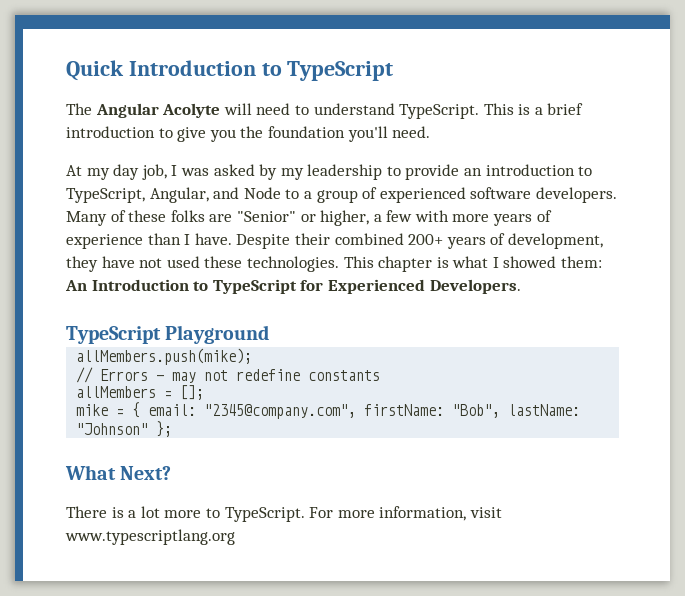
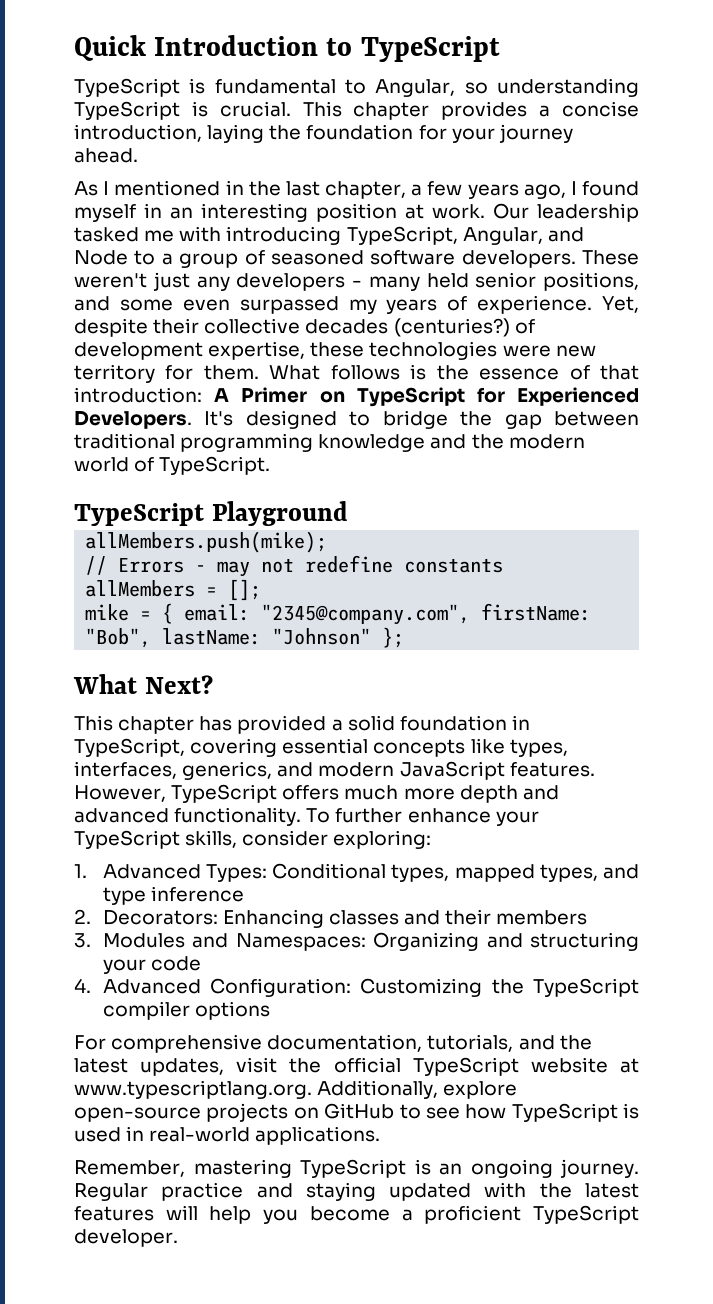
[66,103,584,119] [66,126,431,142] [66,164,593,180] The Angular Acolyte will need to understand TypeScript. This is a brief introduction to give you the foundation you'll need. // At my day job, I was asked by my leadership to provide an introduction to -> [74,78,639,97] [74,101,640,120] [74,124,573,143] [74,148,138,163] [74,180,639,199] [74,203,639,222] [74,226,342,245] TypeScript is fundamental to Angular, so understanding TypeScript is crucial. This chapter provides a concise introduction, laying the foundation for your journey ahead. // As I mentioned in the last chapter, a few years ago, I found myself in an interesting position at work. Our leadership tasked me with introducing
[379,187,466,203] experienced -> [270,250,364,265] seasoned
[66,210,552,226] [66,233,603,249] [66,256,603,272] [65,279,521,294] Many of these folks are "Senior" or higher, a few with more years of experience than I have. Despite their combined 200+ years of development, they have not used these technologies. This chapter is what I showed them: An Introduction to TypeScript for Experienced Developers. -> [582,250,639,265] [74,272,639,291] [74,295,639,314] [74,318,535,337] [74,341,596,360] [74,364,640,383] [74,387,640,407] [74,410,640,429] [74,433,585,452] [74,456,271,475] These weren't just any developers - many held senior positions, and some even surpassed my years of experience. Yet, despite their collective decades (centuries?) of development expertise, these technologies were new territory for them. What follows is the essence of that introduction: A Primer on TypeScript for Experienced Developers. It's designed to bridge the gap between traditional programming knowledge and the modern world of TypeScript.
[66,506,502,522] [65,529,235,545] There is a lot more to TypeScript. For more information, visit www.typescriptlang.org -> [74,715,530,734] [74,738,568,757] [74,761,595,780] [74,784,559,803] [74,807,539,826] [74,830,432,849] [74,863,639,882] [102,886,244,905] [74,909,588,928] [74,932,639,951] [102,956,201,974] [74,978,639,997] [102,1001,270,1020] [74,1034,592,1053] [74,1057,639,1076] [74,1080,518,1099] [74,1103,639,1122] [74,1126,381,1145] [74,1159,639,1178] [74,1182,639,1201] [74,1205,639,1224] [74,1229,178,1247] This chapter has provided a solid foundation in TypeScript, covering essential concepts like types, interfaces, generics, and modern JavaScript features. However, TypeScript offers much more depth and advanced functionality. To further enhance your TypeScript skills, consider exploring: // 1. Advanced Types: Conditional types, mapped types, and type inference // 2. Decorators: Enhancing classes and their members // 3. Modules and Namespaces: Organizing and structuring your code // 4. Advanced Configuration: Customizing the TypeScript compiler options // For comprehensive documentation, tutorials, and the latest updates, visit the official TypeScript website at www.typescriptlang.org. Additionally, explore open-source projects on GitHub to see how TypeScript is used in real-world applications. // Remember, mastering TypeScript is an ongoing journey. Regular practice and staying updated with the latest features will help you become a proficient TypeScript developer.

